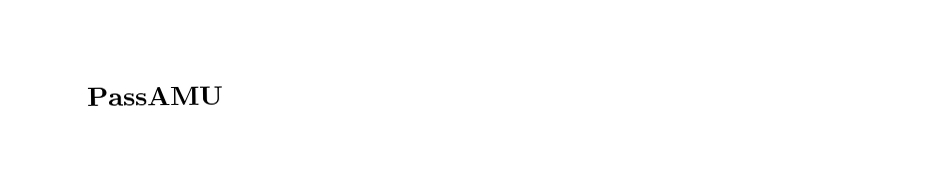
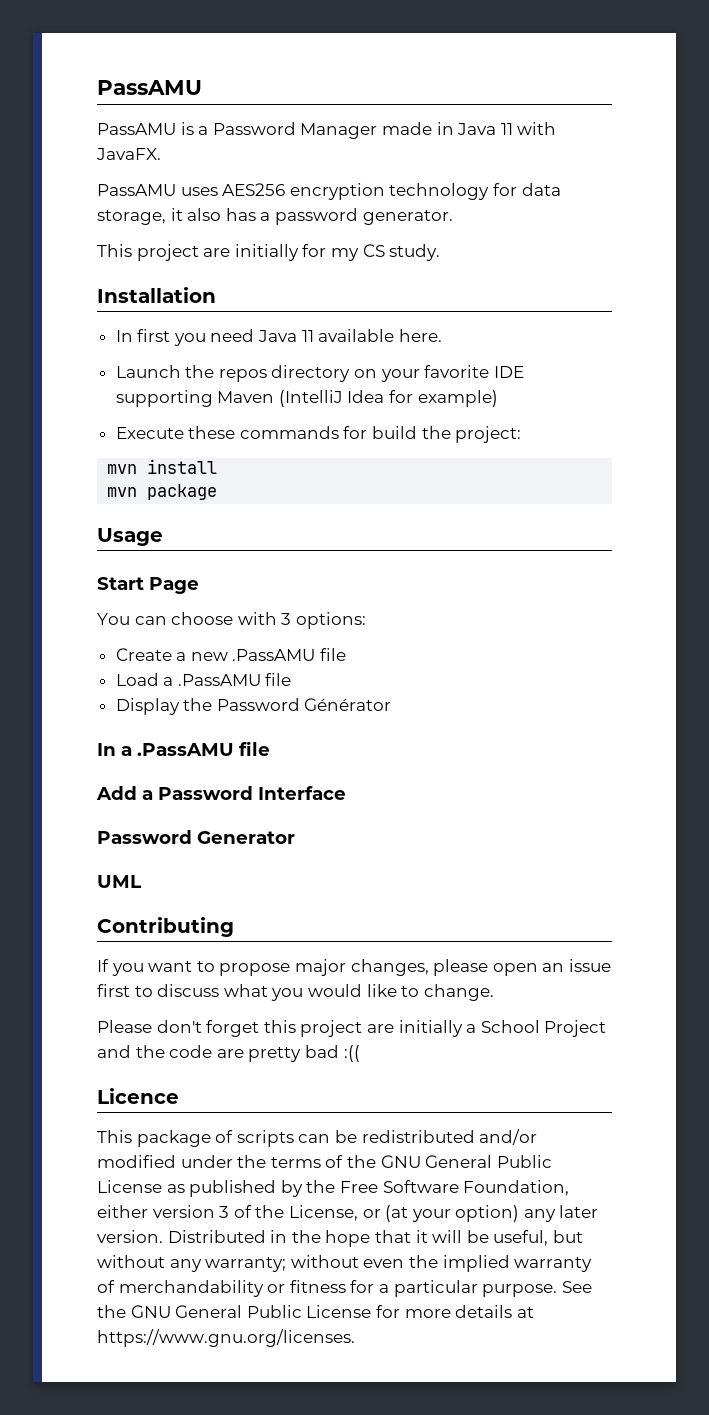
[86,85,224,106] PassAMU -> [97,80,202,95] [97,122,557,139] [96,148,161,160] [97,183,561,200] [97,208,453,225] [97,244,441,261] [97,287,216,303] [115,329,442,346] [115,365,524,382] [115,390,498,407] [115,426,522,443] [107,459,218,474] [107,484,218,500] [97,528,163,546] [97,577,199,594] [97,612,366,629] [115,648,347,661] [115,673,292,686] [115,698,392,715] [97,741,270,756] [96,786,346,800] [97,830,295,844] [97,875,142,888] [97,917,234,937] [97,959,611,976] [97,984,494,1001] [97,1020,607,1037] [97,1045,360,1062] [97,1088,179,1104] [97,1129,538,1147] [97,1155,552,1168] [97,1180,570,1197] [97,1205,599,1222] [97,1230,583,1247] [97,1255,593,1272] [97,1280,592,1297] [97,1305,534,1318] [97,1329,355,1347] PassAMU // PassAMU is a Password Manager made in Java 11 with JavaFX. // PassAMU uses AES256 encryption technology for data storage, it also has a password generator. // This project are initially for my CS study. // Installation // In first you need Java 11 available here. // Launch the repos directory on your favorite IDE supporting Maven (IntelliJ Idea for example) // Execute these commands for build the project: // mvn install // mvn package // Usage // Start Page // You can choose with 3 options: // Create a new .PassAMU file // Load a .PassAMU file // Display the Password Générator // In a .PassAMU file // Add a Password Interface // Password Generator // UML // Contributing // If you want to propose major changes, please open an issue first to discuss what you would like to change. // Please don't forget this project are initially a School Project and the code are pretty bad :(( // Licence // This package of scripts can be redistributed and/or modified under the terms of the GNU General Public License as published by the Free Software Foundation, either version 3 of the License, or (at your option) any later version. Distributed in the hope that it will be useful, but without any warranty; without even the implied warranty of merchandability or fitness for a particular purpose. See the GNU General Public License for more details at https://www.gnu.org/licenses.

